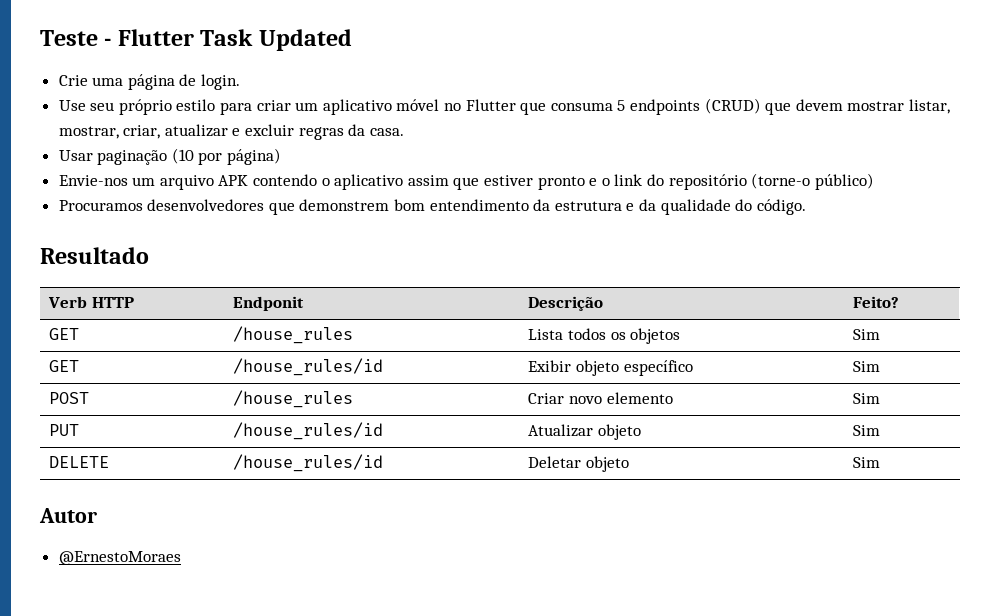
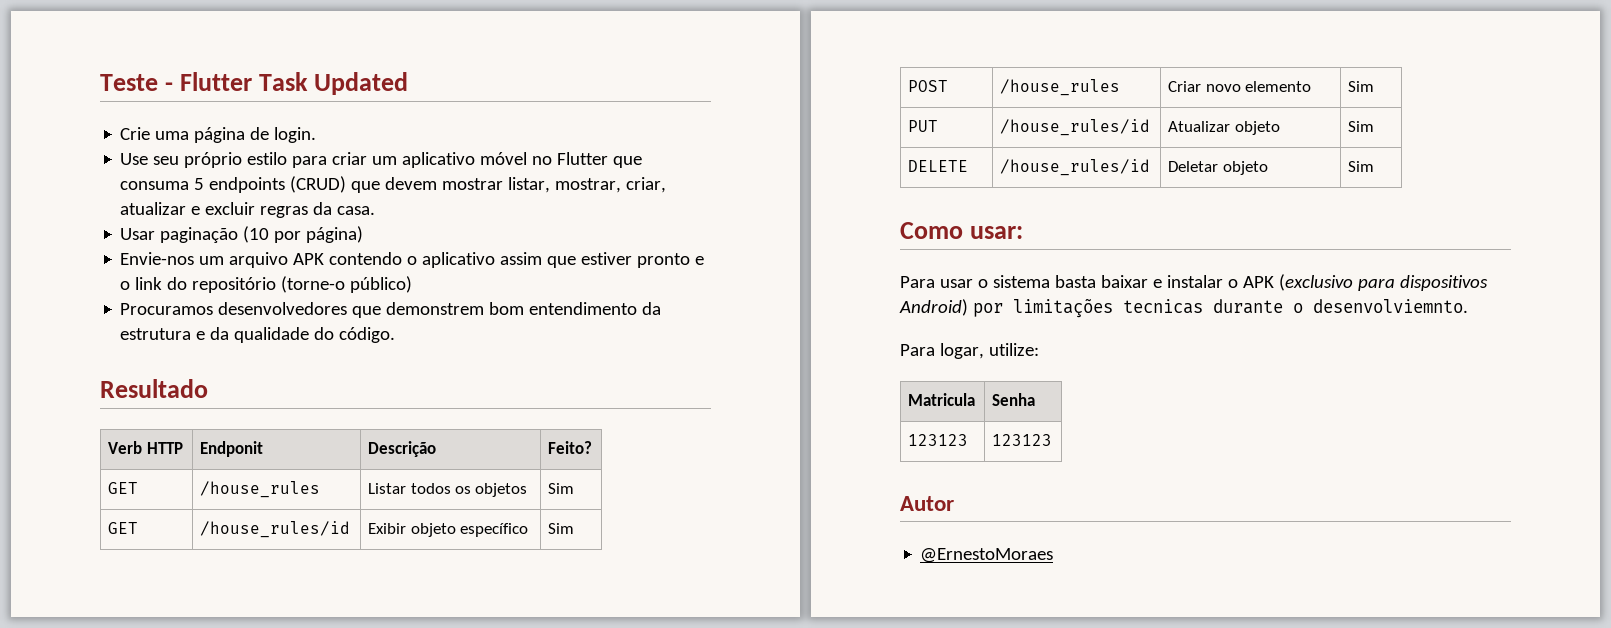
[528,329,564,340] Lista -> [368,483,407,494] Listar
(881, 462) none -> [900,222,1024,239] [900,274,1488,291] [899,298,1468,318] [900,343,1039,359] [908,393,976,406] [992,393,1036,406] [908,434,969,446] [992,434,1053,446] // Como usar: // Para usar o sistema basta baixar e instalar o APK (exclusivo para dispositivos Android) por limitações tecnicas durante o desenvolviemnto. // Para logar, utilize: // Matricula | Senha // 123123 | 123123

